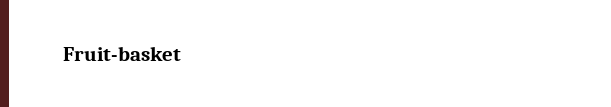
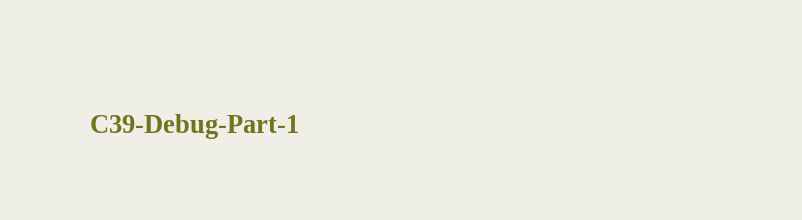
[63,46,181,61] Fruit-basket -> [90,114,299,139] C39-Debug-Part-1

